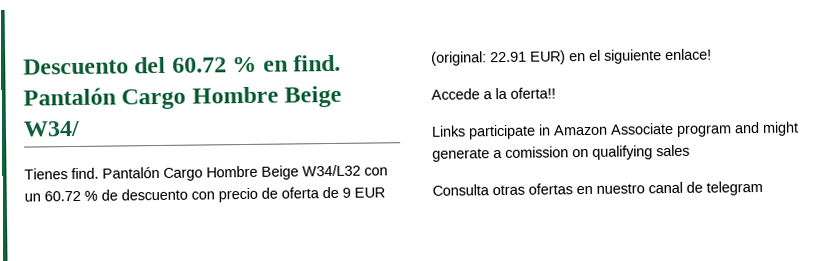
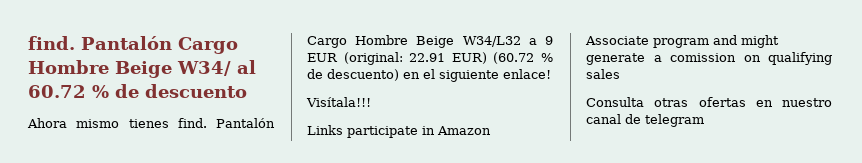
[23,56,288,75] Descuento del 60.72 % en -> (28, 43) none
[24,168,68,180] // Tienes -> [237,60,256,74] [28,84,247,98] [27,118,169,128] al 60.72 % de descuento // Ahora mismo tienes
[364,167,388,176] [24,186,339,203] con un 60.72 % de descuento con precio de oferta de -> [528,38,537,45] a
(566, 57) none -> [493,52,553,64] [307,69,399,81] (60.72 % de descuento)
[431,87,556,100] Accede a la oferta!! -> [306,97,371,107] Visítala!!!

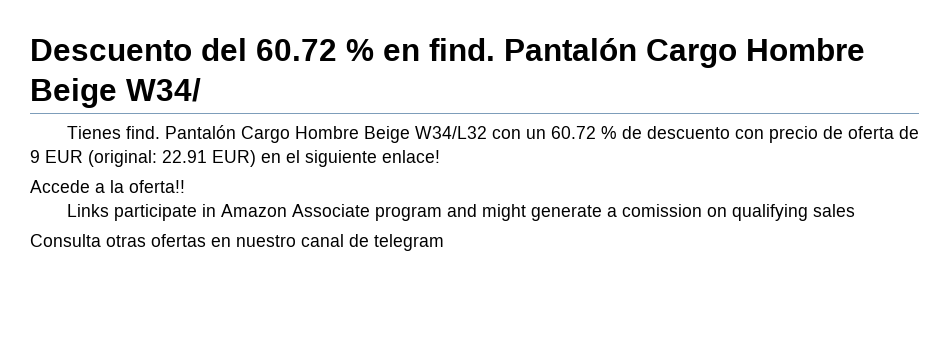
(28, 43) none -> [30,38,420,61] Descuento del 60.72 % en
[237,60,256,74] [28,84,247,98] [27,118,169,128] al 60.72 % de descuento // Ahora mismo tienes -> [66,126,121,139] // Tienes
[528,38,537,45] a -> [491,126,919,143] con un 60.72 % de descuento con precio de oferta de
[493,52,553,64] [307,69,399,81] (60.72 % de descuento) -> (256, 158) none
[306,97,371,107] Visítala!!! -> [30,180,185,193] Accede a la oferta!!

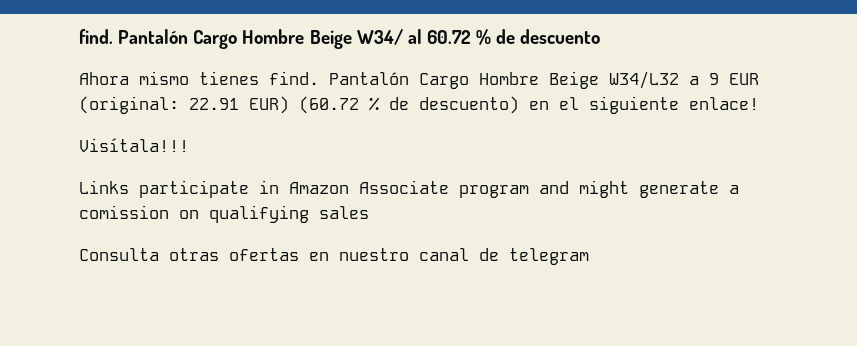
[30,38,420,61] Descuento del 60.72 % en -> (79, 36) none
[66,126,121,139] // Tienes -> [407,29,601,45] [79,71,259,85] al 60.72 % de descuento // Ahora mismo tienes
[491,126,919,143] con un 60.72 % de descuento con precio de oferta de -> [689,76,699,85] a
(256, 158) none -> [299,96,519,114] (60.72 % de descuento)
[30,180,185,193] Accede a la oferta!! -> [79,138,189,152] Visítala!!!

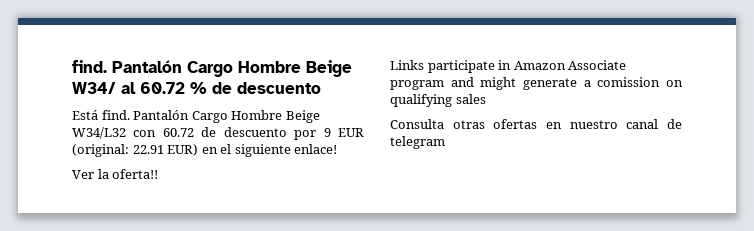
[79,71,259,85] Ahora mismo tienes -> [72,110,98,120] Está
[689,76,699,85] a -> [133,127,317,140] con 60.72 de descuento por
[299,96,519,114] (60.72 % de descuento) -> (199, 150) none
[79,138,189,152] Visítala!!! -> [72,169,159,179] Ver la oferta!!

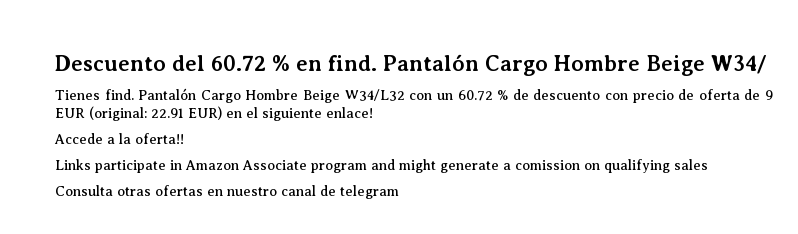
(72, 66) none -> [55,55,322,71] Descuento del 60.72 % en
[121,82,321,94] [72,110,98,120] al 60.72 % de descuento // Está -> [55,90,100,100] // Tienes
[162,127,317,140] 60.72 de descuento por -> [436,89,761,103] un 60.72 % de descuento con precio de oferta de
[72,170,94,179] Ver -> [54,133,115,144] Accede a

